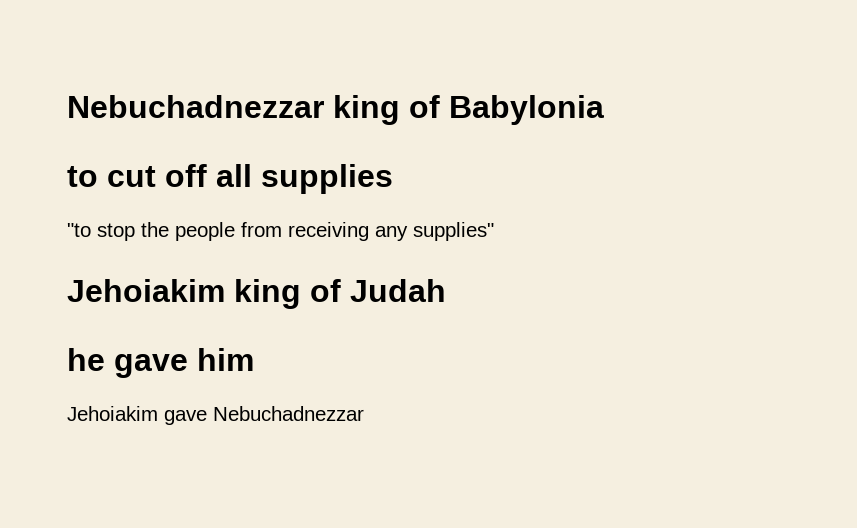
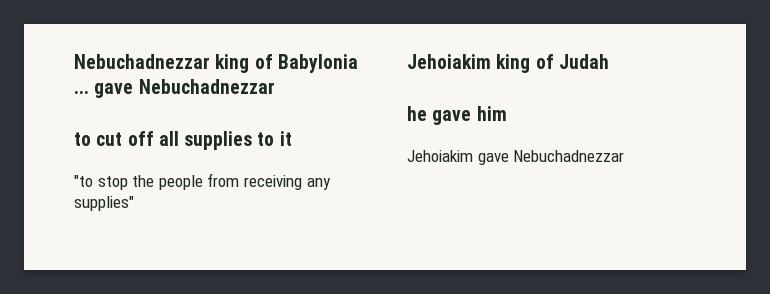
(604, 110) none -> [74,79,275,98] ... gave Nebuchadnezzar
(393, 179) none -> [257,131,292,146] to it

